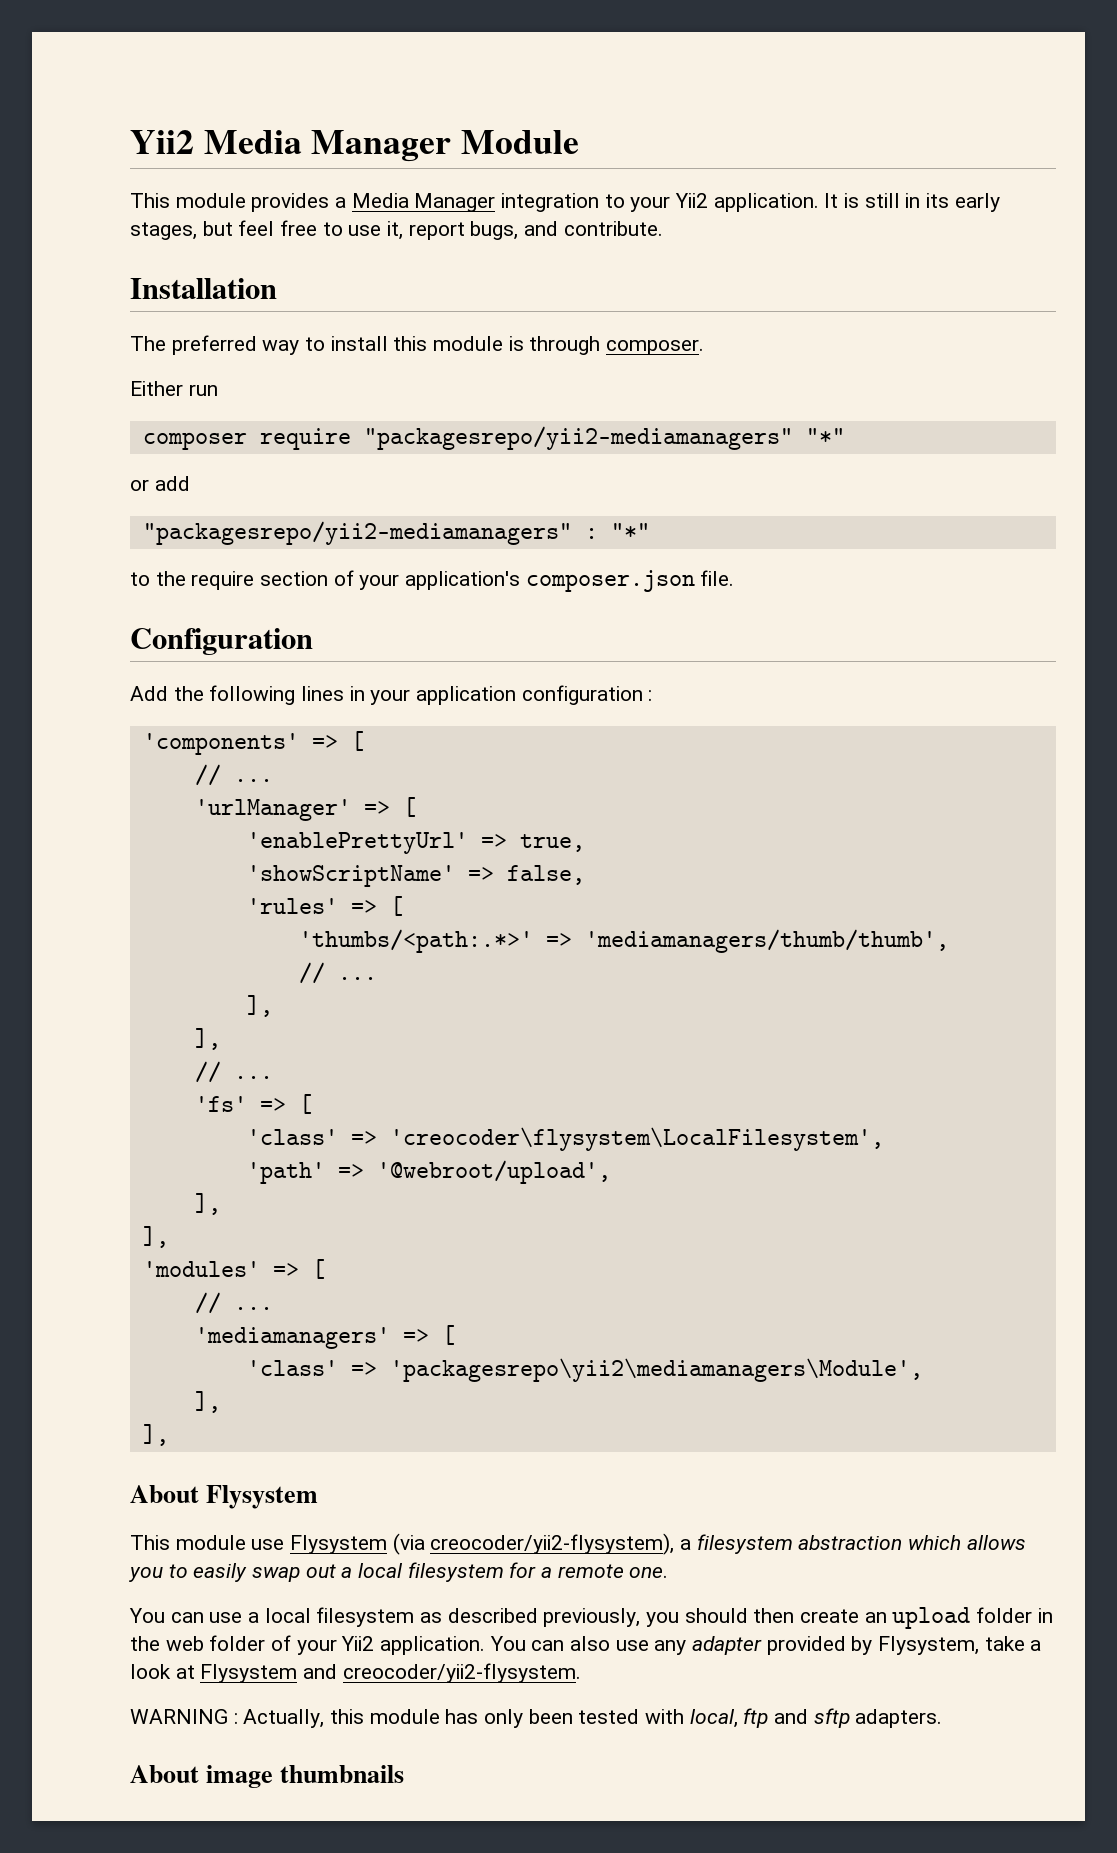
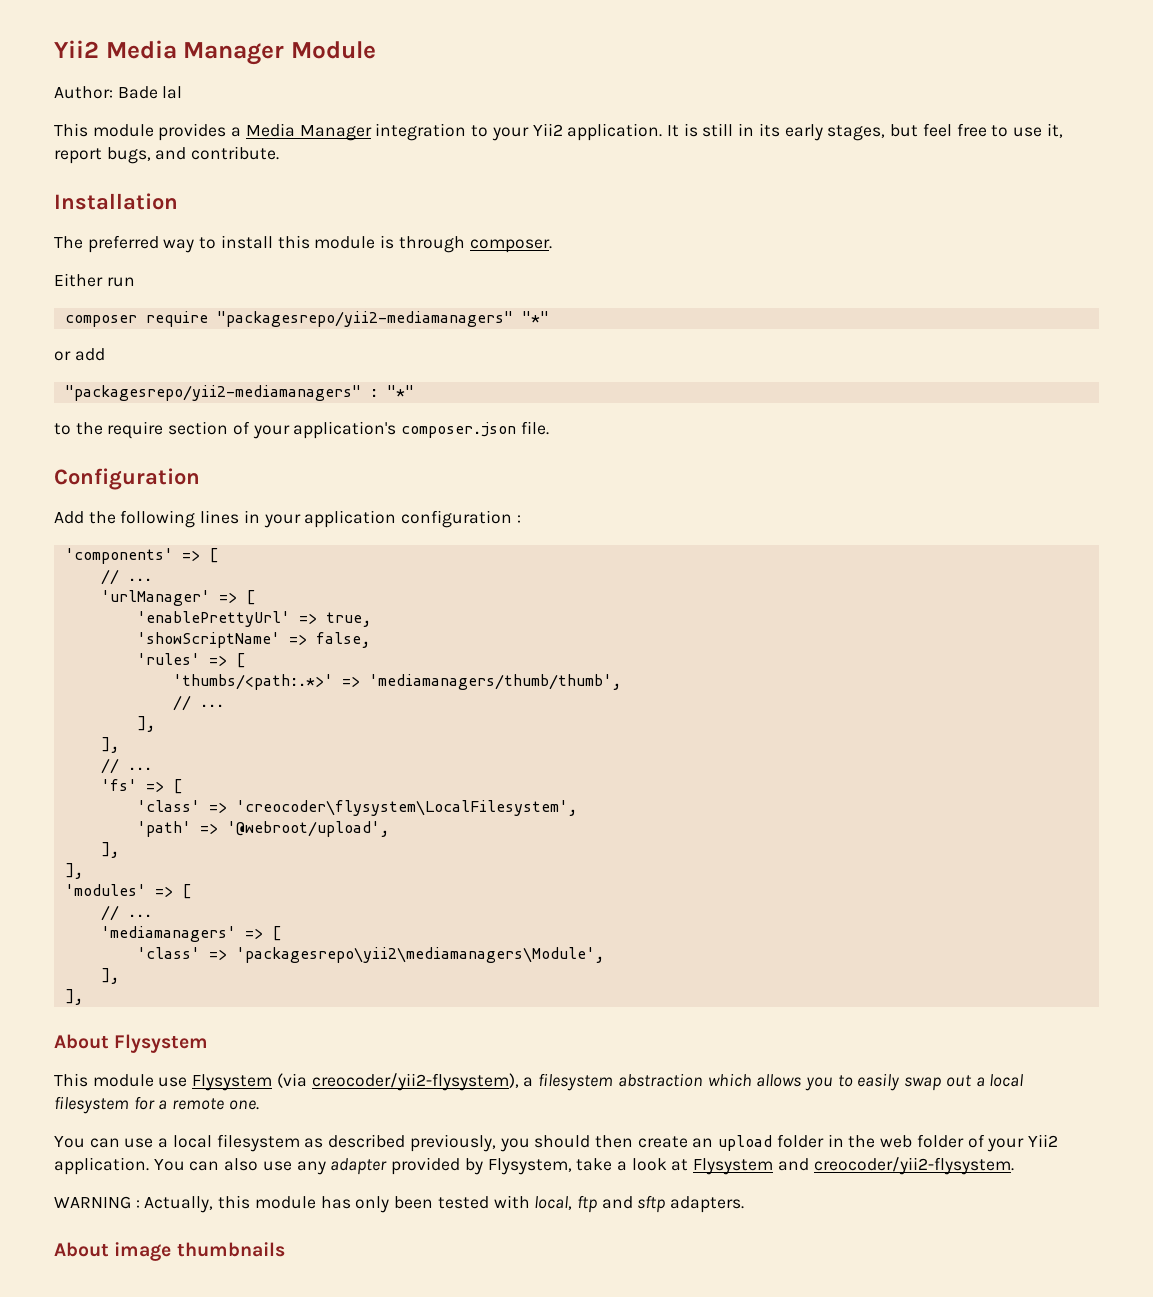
(579, 142) none -> [54,86,183,99] // Author: Bade lal

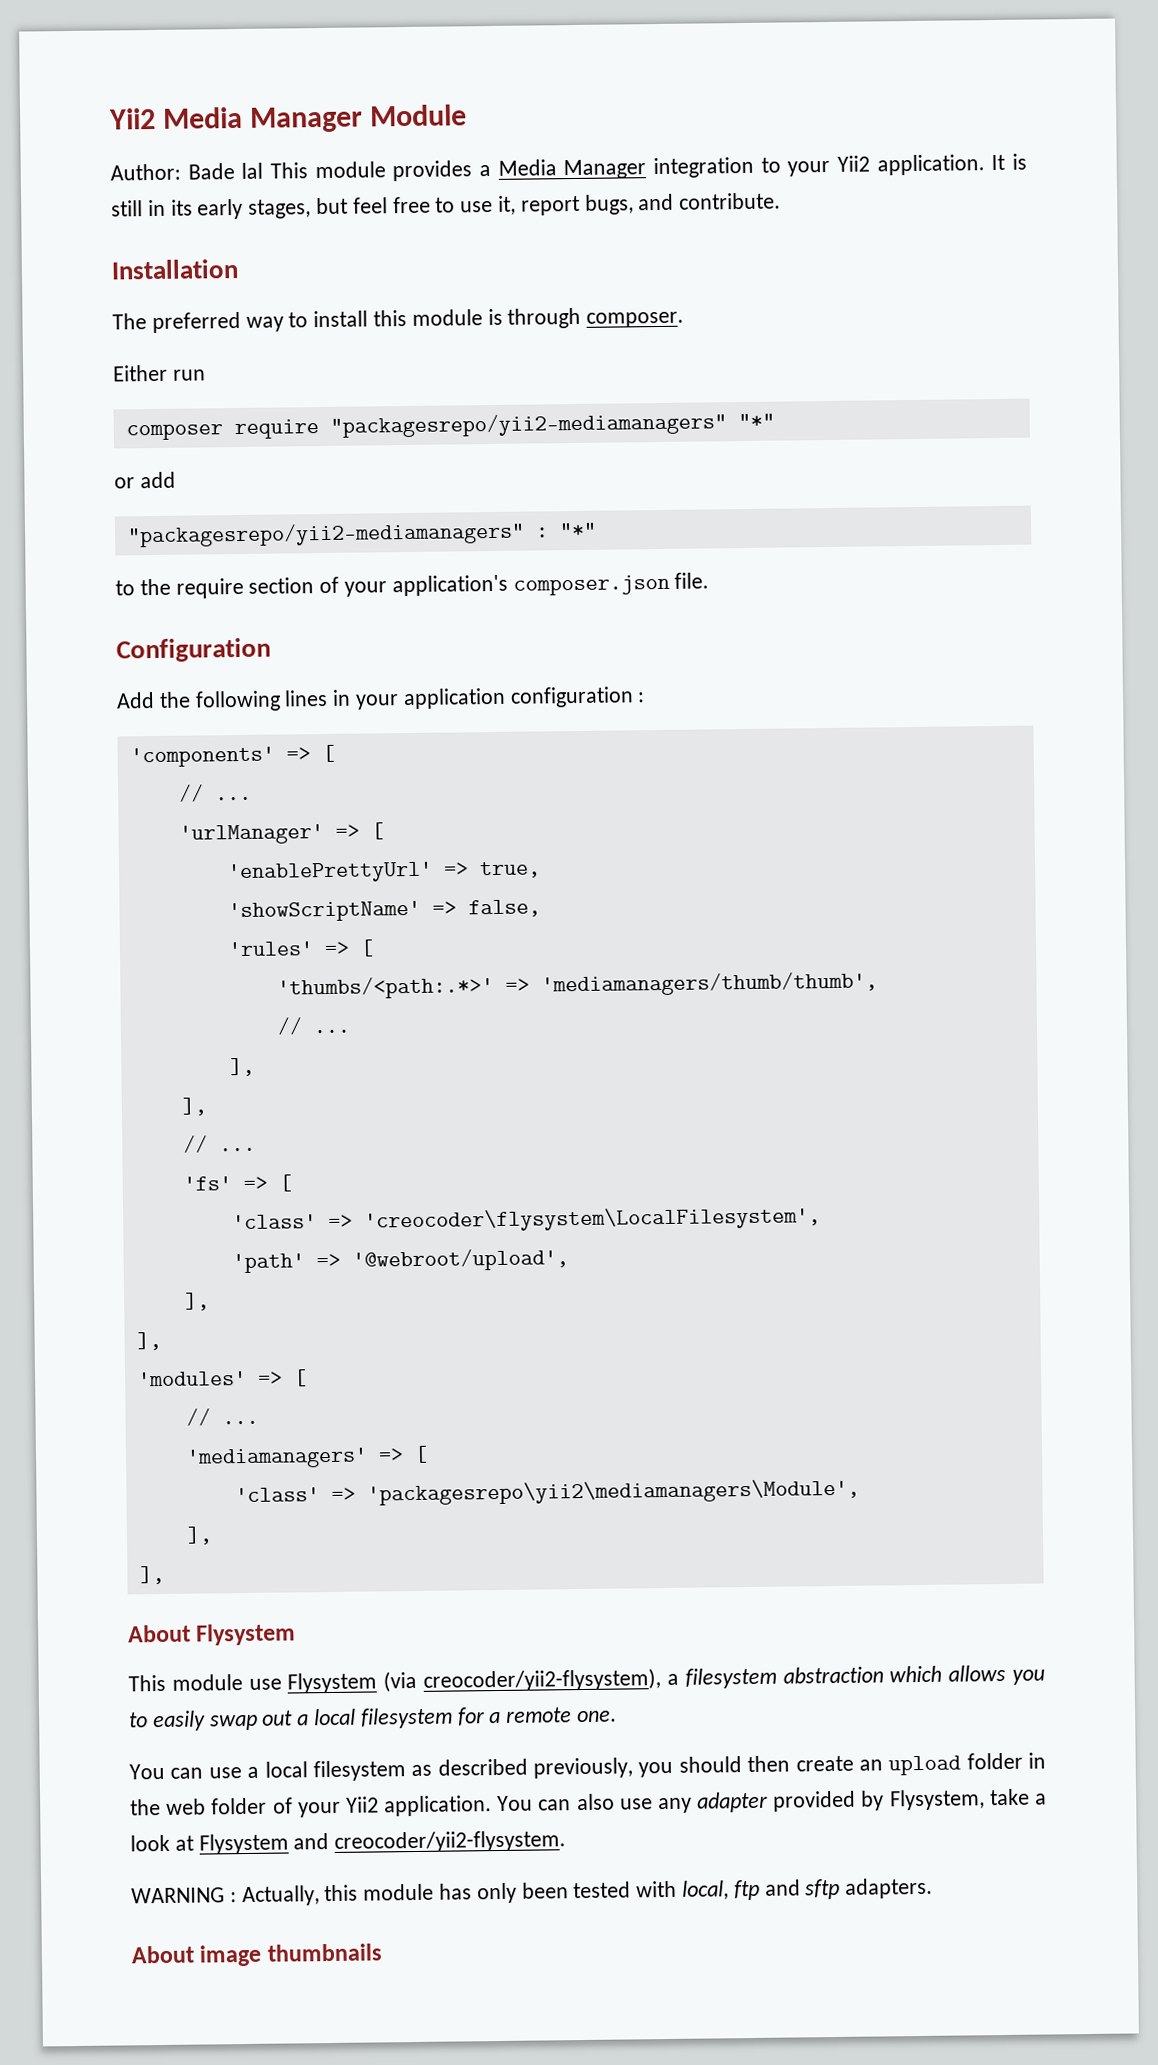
(183, 92) // -> (264, 170) none

